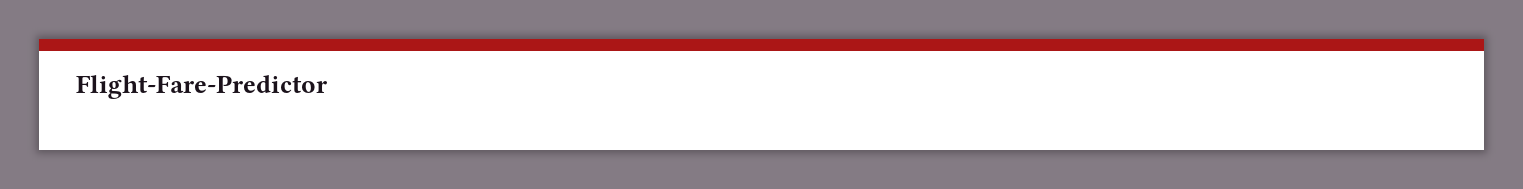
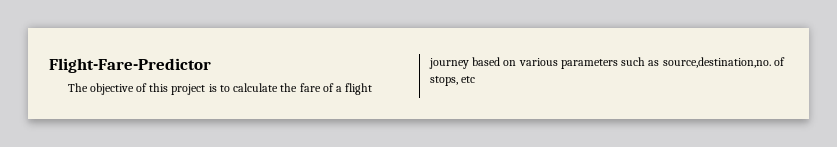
(328, 87) none -> [67,83,373,95] [429,57,785,69] [430,76,476,86] // The objective of this project is to calculate the fare of a flight journey based on various parameters such as source,destination,no. of stops, etc

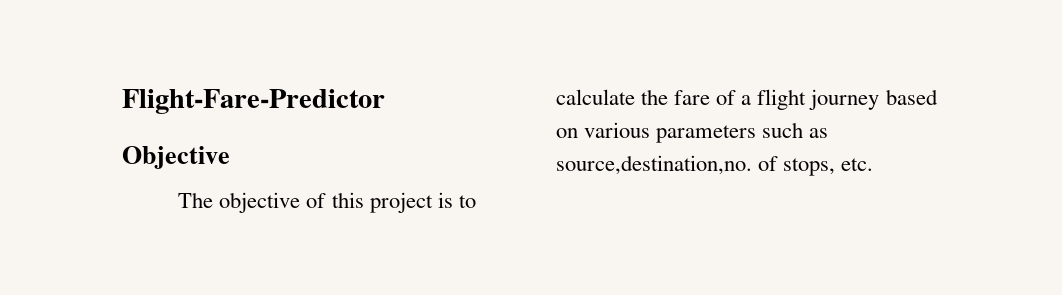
(211, 65) none -> [122,146,230,169] // Objective
[461,76,476,83] etc -> [841,158,874,171] etc.

